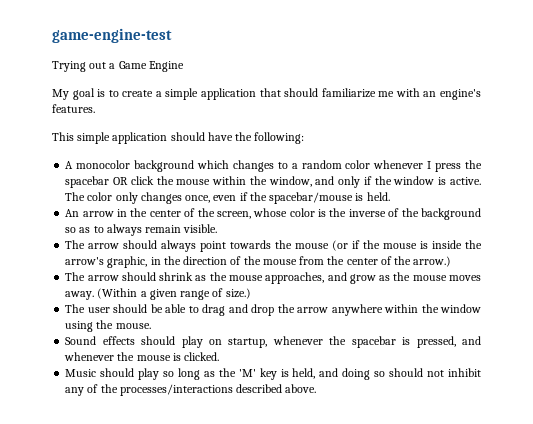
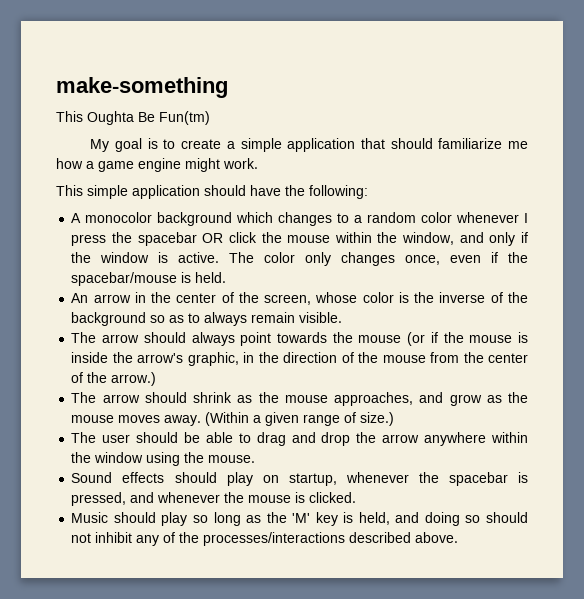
[52,28,172,43] [52,61,184,72] game-engine-test // Trying out a Game Engine -> [56,77,228,98] [56,111,210,125] make-something // This Oughta Be Fun(tm)
[395,88,481,100] [52,104,95,113] with an engine's features. -> [56,158,258,172] how a game engine might work.

